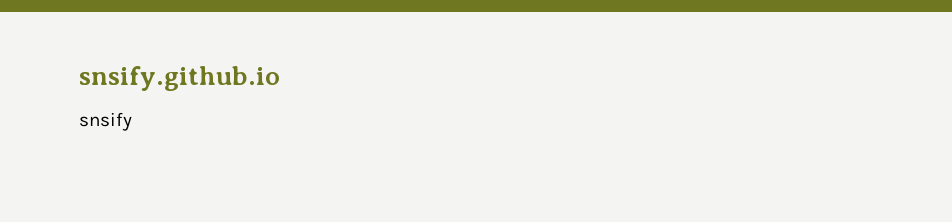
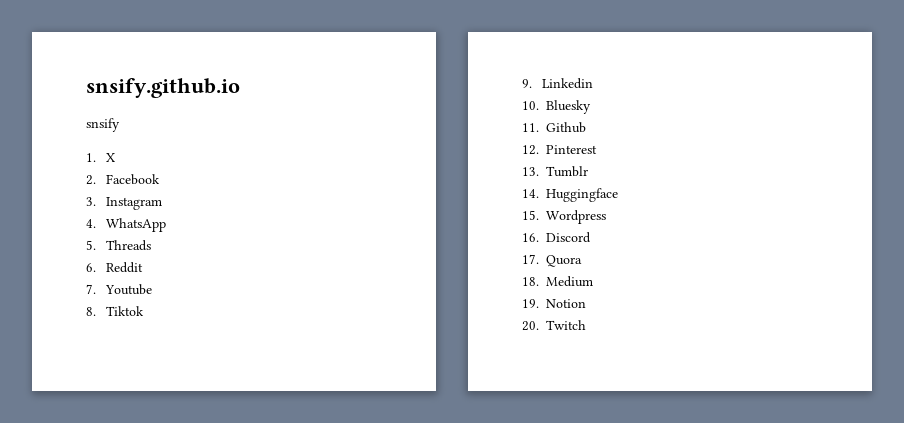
(132, 121) none -> [86,153,117,162] [86,174,161,185] [86,197,163,210] [86,218,167,232] [86,240,152,251] [86,262,144,273] [86,284,153,295] [86,306,145,316] [522,78,594,89] [522,100,591,114] [522,122,586,133] [522,145,597,155] [522,166,588,177] [522,188,618,202] [522,210,606,224] [522,232,591,243] [522,254,582,267] [522,276,593,287] [522,299,586,308] [522,320,586,331] // 1. X // 2. Facebook // 3. Instagram // 4. WhatsApp // 5. Threads // 6. Reddit // 7. Youtube // 8. Tiktok // 9. Linkedin // 10. Bluesky // 11. Github // 12. Pinterest // 13. Tumblr // 14. Huggingface // 15. Wordpress // 16. Discord // 17. Quora // 18. Medium // 19. Notion // 20. Twitch

